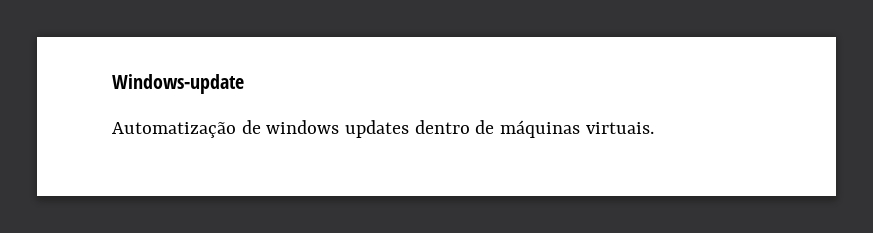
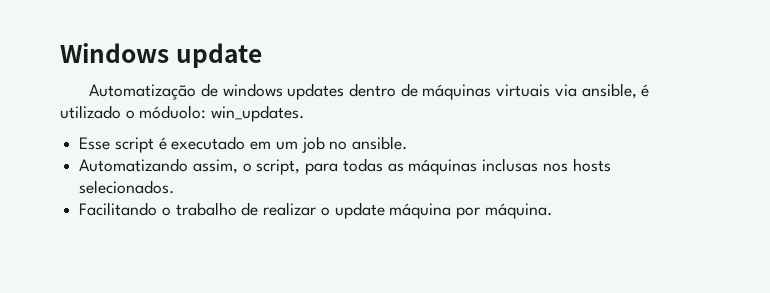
[112,74,244,94] Windows-update -> [60,43,262,68] Windows update
[585,122,654,134] virtuais. -> [496,83,650,99] [60,105,305,122] [79,136,408,153] [79,158,611,175] [79,180,175,194] [79,202,552,219] virtuais via ansible, é utilizado o móduolo: win_updates. // Esse script é executado em um job no ansible. // Automatizando assim, o script, para todas as máquinas inclusas nos hosts selecionados. // Facilitando o trabalho de realizar o update máquina por máquina.

